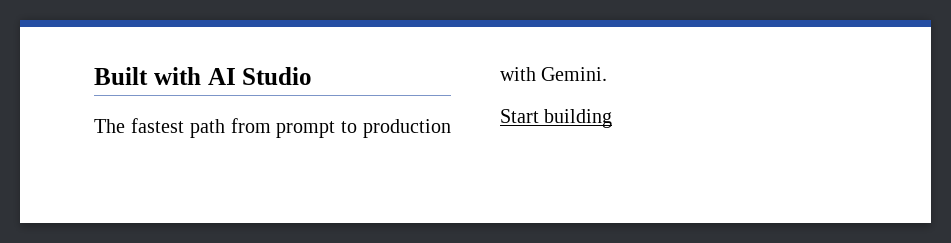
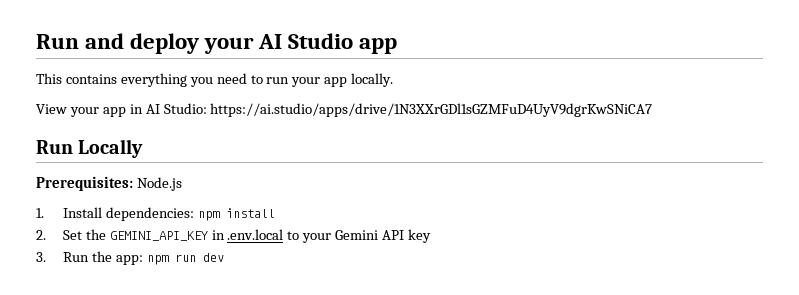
[94,67,313,85] [94,118,452,138] [500,67,608,81] [500,109,613,128] Built with AI Studio // The fastest path from prompt to production with Gemini. // Start building -> [36,33,398,54] [36,73,394,87] [36,103,653,117] [36,139,144,158] [36,176,182,191] [36,207,275,221] [36,229,431,243] [36,251,224,265] Run and deploy your AI Studio app // This contains everything you need to run your app locally. // View your app in AI Studio: https://ai.studio/apps/drive/1N3XXrGDl1sGZMFuD4UyV9dgrKwSNiCA7 // Run Locally // Prerequisites: Node.js // 1. Install dependencies: npm install // 2. Set the GEMINI_API_KEY in .env.local to your Gemini API key // 3. Run the app: npm run dev

